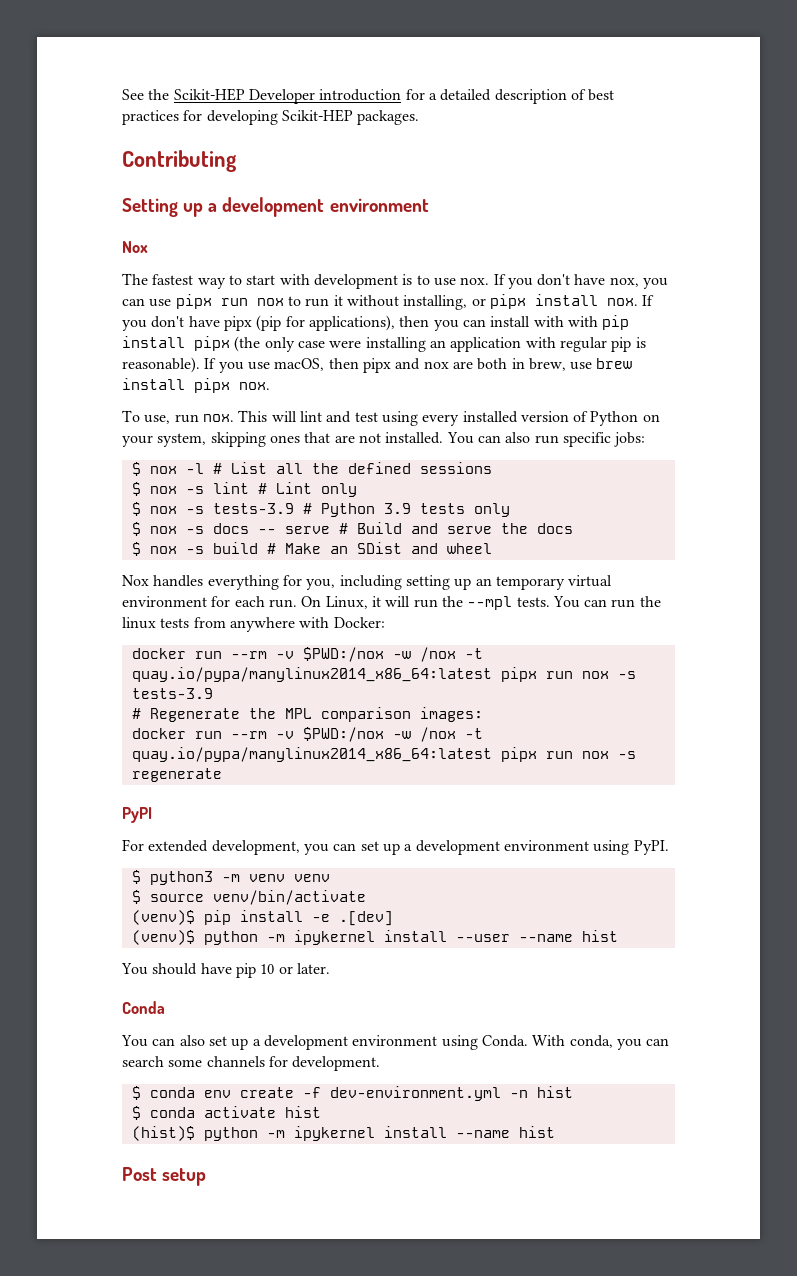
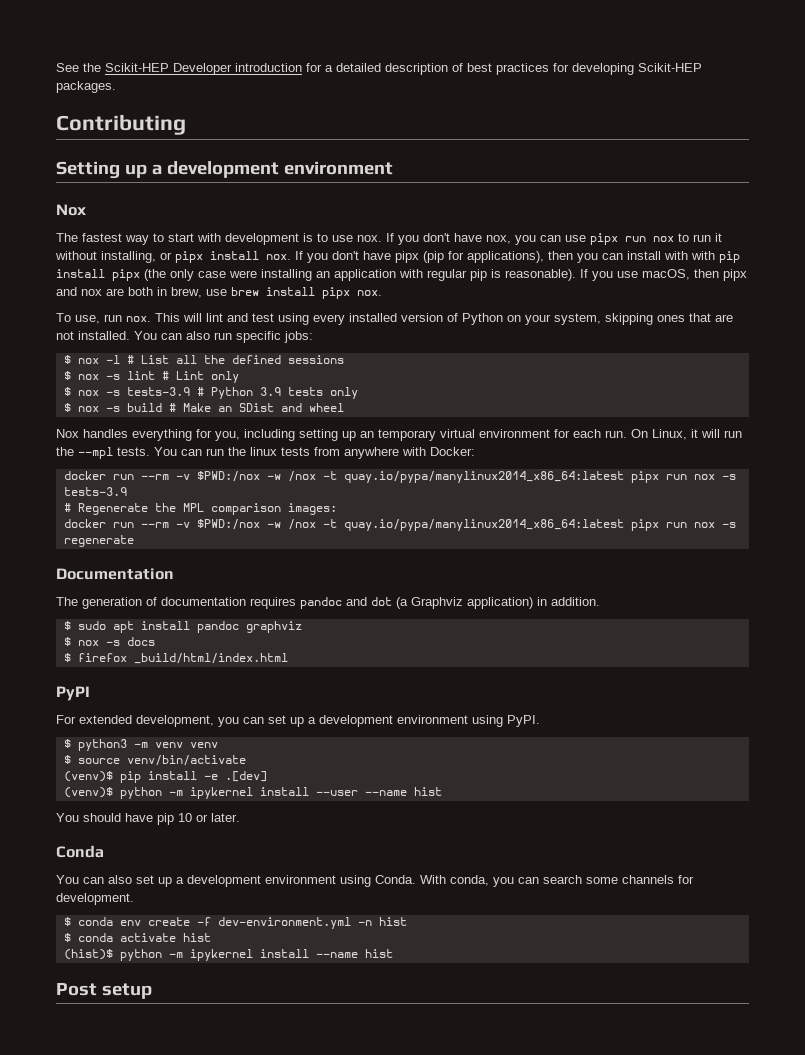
[131,522,573,536] // $ nox -s docs -- serve # Build and serve the docs -> (358, 393) none
(222, 775) none -> [56,568,174,580] [56,597,600,609] [63,621,302,633] [63,637,155,646] [63,653,288,664] // Documentation // The generation of documentation requires pandoc and dot (a Graphviz application) in addition. // $ sudo apt install pandoc graphviz // $ nox -s docs // $ firefox _build/html/index.html

